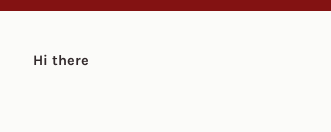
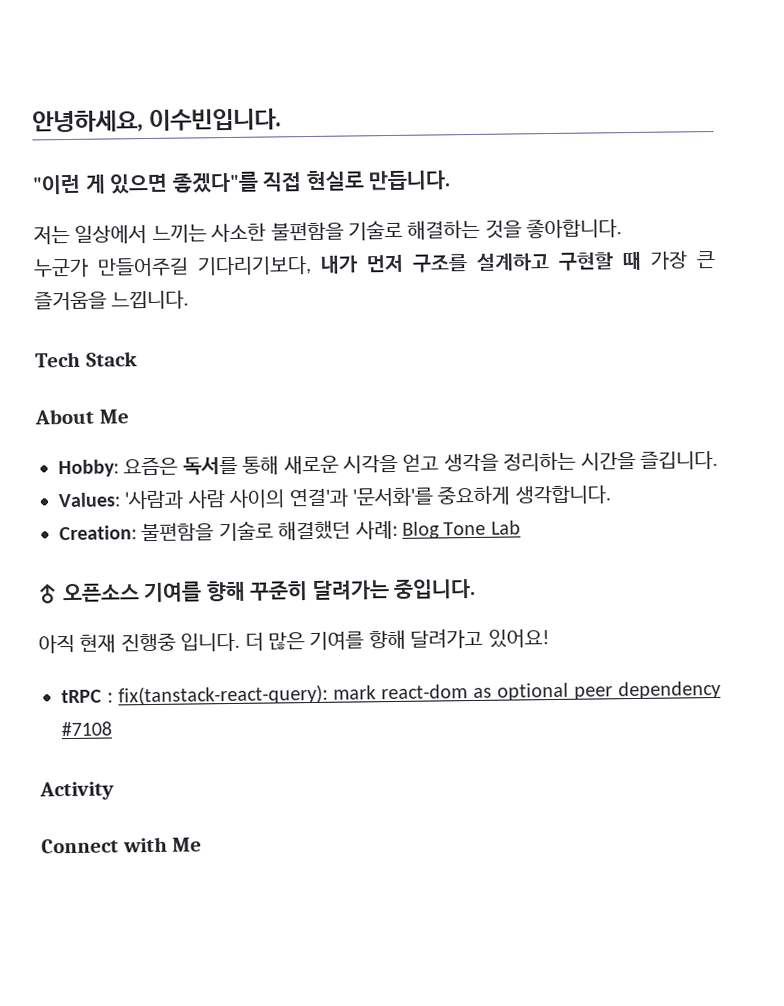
[33,54,89,66] Hi there -> [32,107,283,134] [32,170,452,195] [33,218,623,245] [33,250,716,278] [34,290,190,311] [35,351,138,368] [34,408,129,425] [58,449,718,478] [58,485,612,510] [59,519,521,542] [37,577,477,604] [38,627,550,654] [61,680,721,706] [61,721,112,737] [39,781,114,801] [41,836,203,854] 안녕하세요, 이수빈입니다. // "이런 게 있으면 좋겠다"를 직접 현실로 만듭니다. // 저는 일상에서 느끼는 사소한 불편함을 기술로 해결하는 것을 좋아합니다. // 누군가 만들어주길 기다리기보다, 내가 먼저 구조를 설계하고 구현할 때 가장 큰 즐거움을 느낍니다. // Tech Stack // About Me // Hobby: 요즘은 독서를 통해 새로운 시각을 얻고 생각을 정리하는 시간을 즐깁니다. // Values: '사람과 사람 사이의 연결'과 '문서화'를 중요하게 생각합니다. // Creation: 불편함을 기술로 해결했던 사례: Blog Tone Lab // ♂ 오픈소스 기여를 향해 꾸준히 달려가는 중입니다. // 아직 현재 진행중 입니다. 더 많은 기여를 향해 달려가고 있어요! // tRPC : fix(tanstack-react-query): mark react-dom as optional peer dependency #7108 // Activity // Connect with Me

